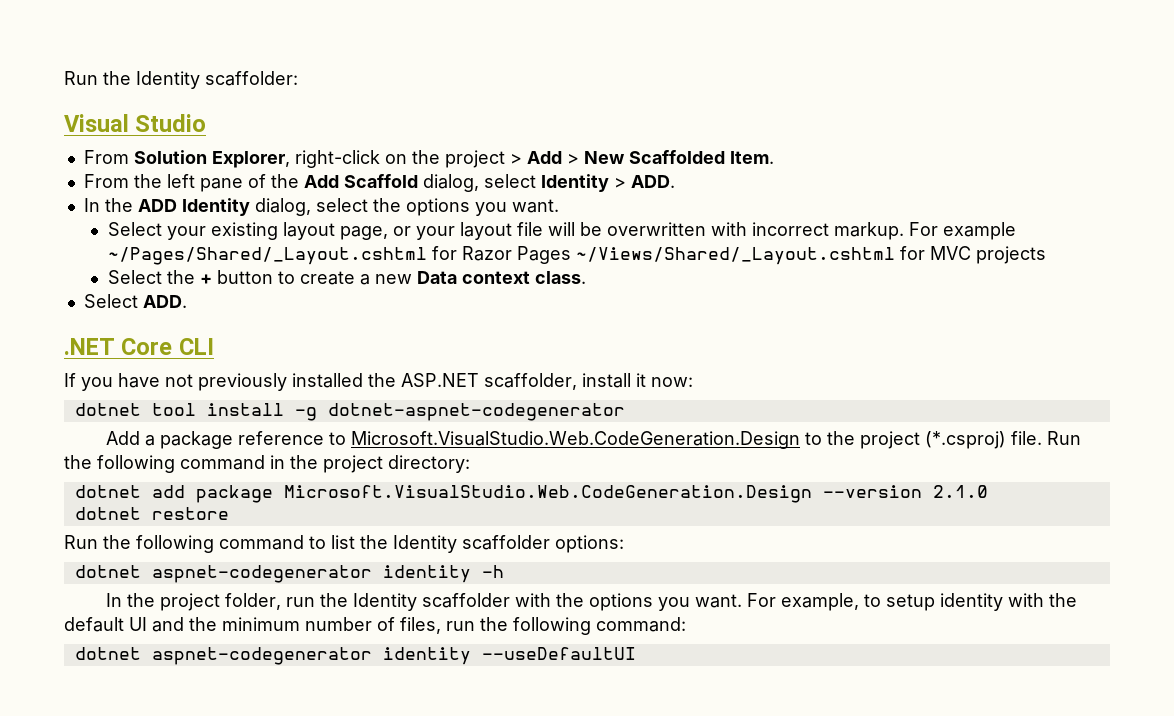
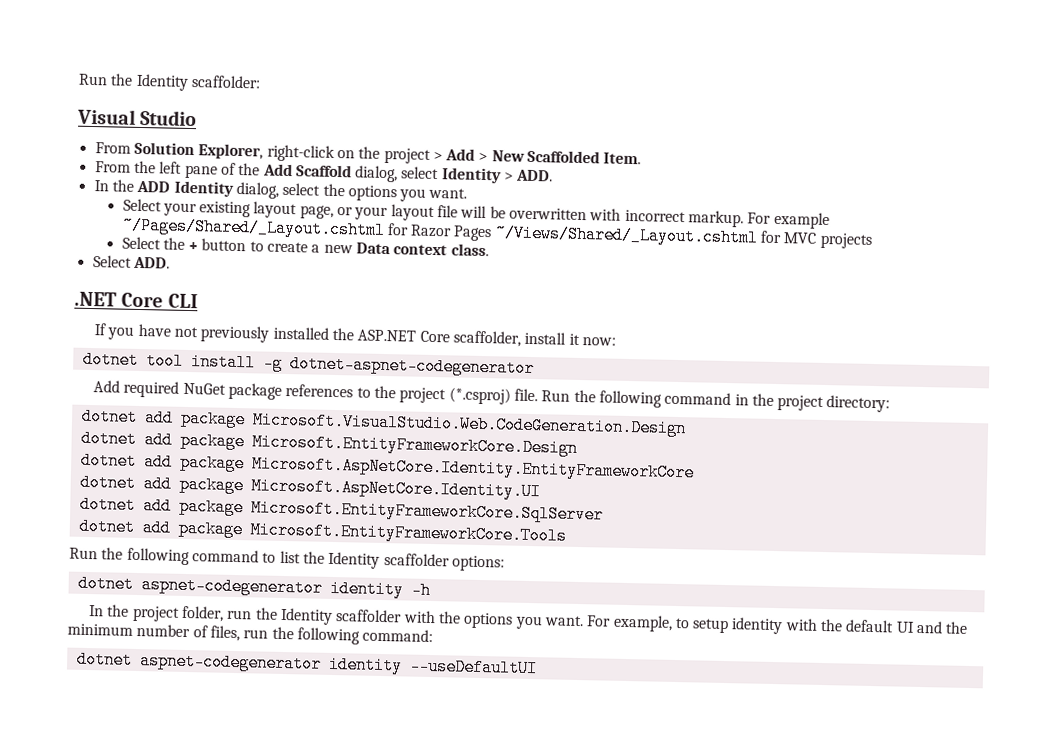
(479, 380) none -> [419,330,450,343] Core
[145,431,801,449] a package reference to Microsoft.VisualStudio.Web.CodeGeneration.Design -> [123,380,354,400] required NuGet package references
[822,485,988,498] [74,507,229,520] --version 2.1.0 // dotnet restore -> [80,429,578,457] [80,451,695,482] [79,473,541,501] [79,495,604,524] [78,517,567,545] // dotnet add package Microsoft.EntityFrameworkCore.Design // dotnet add package Microsoft.AspNetCore.Identity.EntityFrameworkCore // dotnet add package Microsoft.AspNetCore.Identity.UI // dotnet add package Microsoft.EntityFrameworkCore.SqlServer // dotnet add package Microsoft.EntityFrameworkCore.Tools

